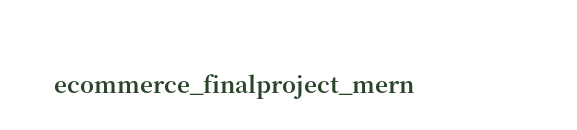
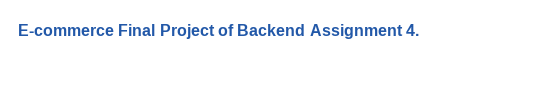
[54,74,414,99] ecommerce_finalproject_mern -> [18,24,419,39] E-commerce Final Project of Backend Assignment 4.

